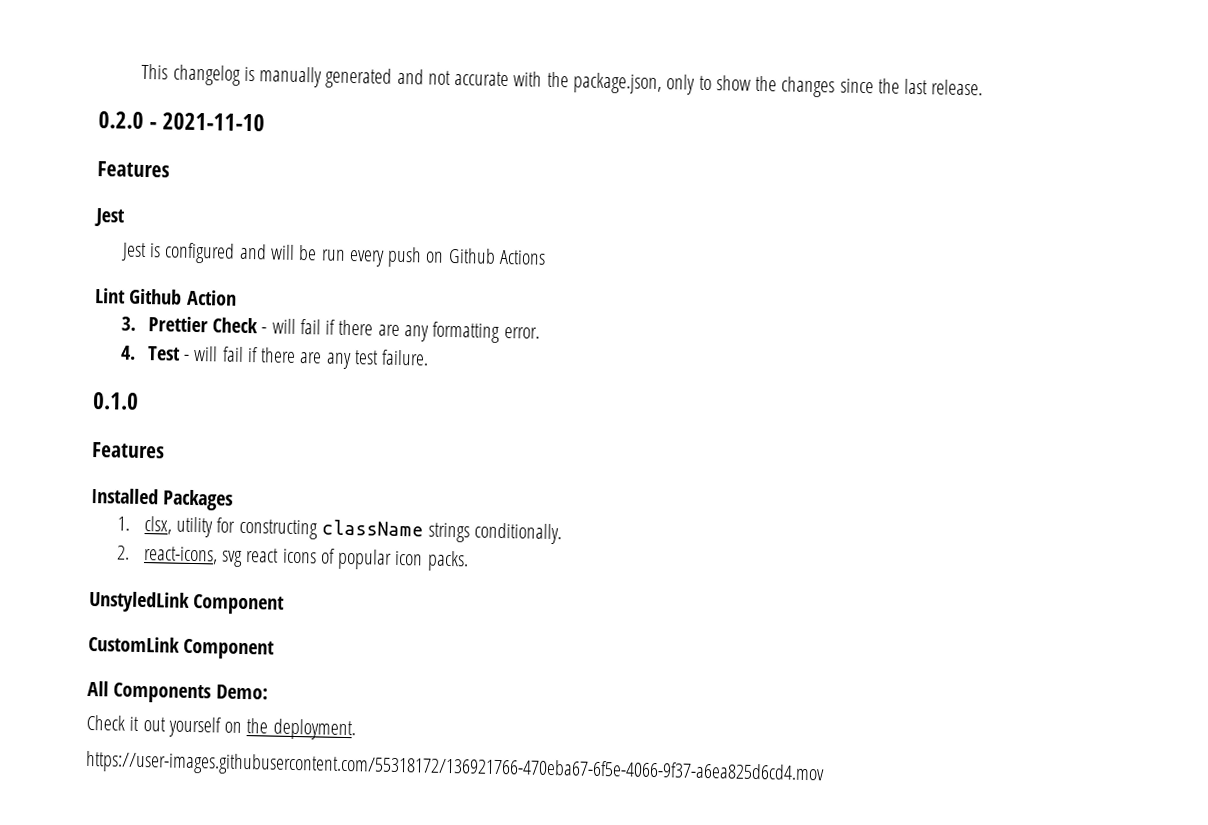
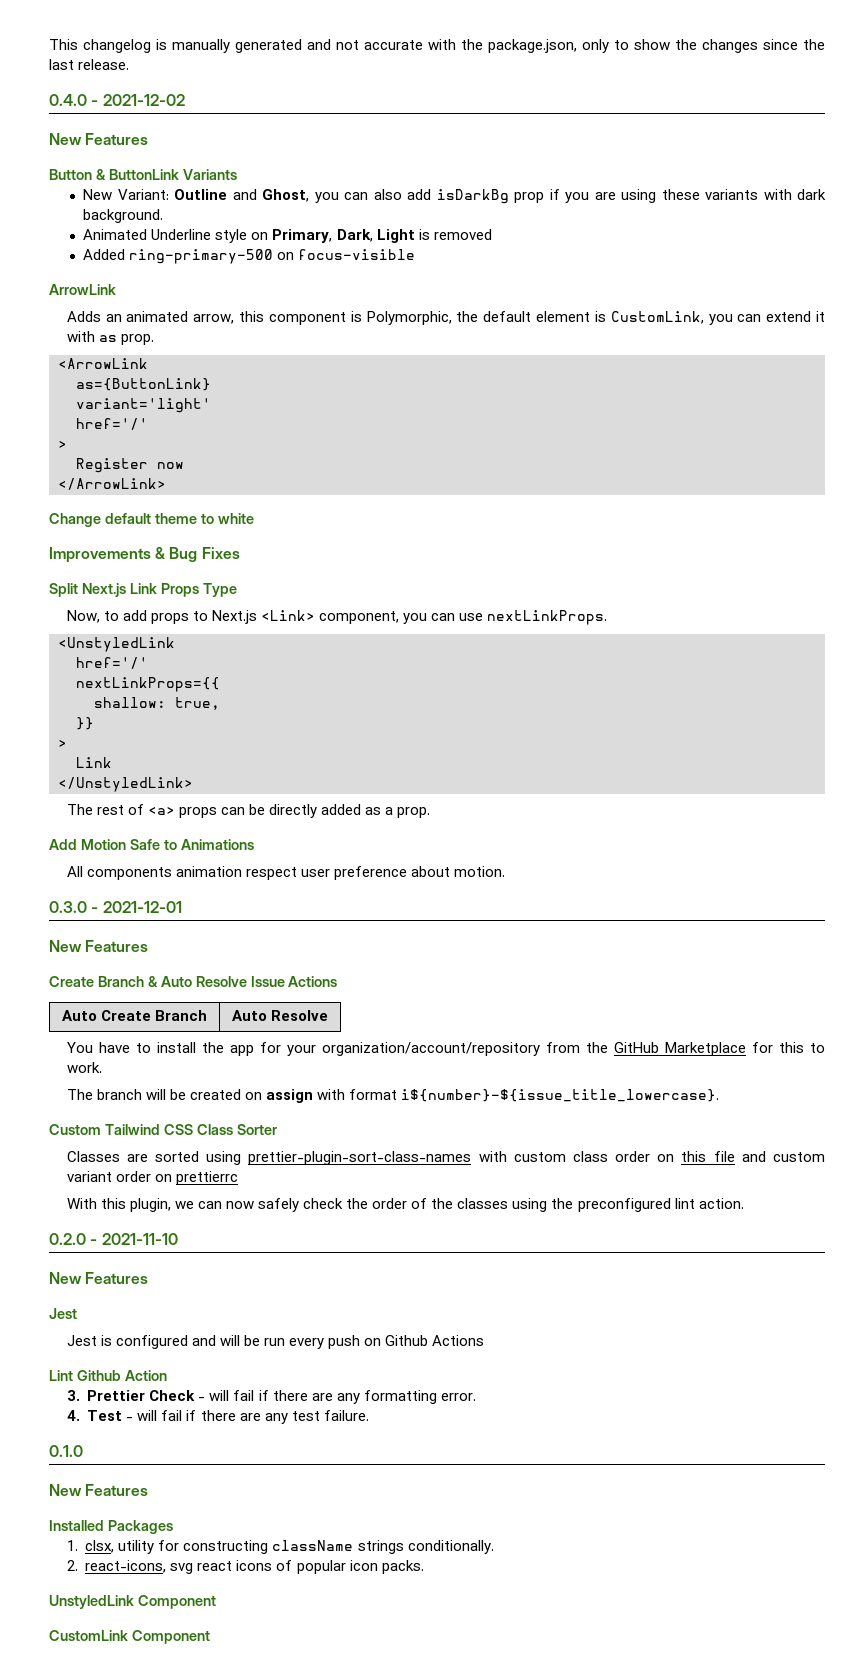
(984, 87) none -> [49,94,185,106] [49,133,149,145] [49,169,237,180] [83,189,826,204] [83,209,164,223] [83,229,492,243] [83,249,416,264] [49,284,116,295] [66,311,826,325] [66,331,154,345] [58,358,148,369] [76,378,211,391] [76,398,211,413] [76,418,148,430] [58,440,67,449] [76,458,184,473] [58,478,166,490] [49,513,254,527] [49,547,240,563] [49,583,237,597] [66,610,608,625] [58,637,175,652] [76,657,148,669] [76,677,220,692] [94,697,220,710] [76,717,94,730] [58,739,67,748] [76,757,112,768] [58,777,193,792] [66,804,431,818] [49,839,254,850] [66,866,506,880] [49,901,182,913] [49,940,149,952] [49,976,338,987] [61,1010,208,1021] [231,1010,329,1021] [66,1042,825,1056] [66,1062,102,1073] [66,1089,720,1103] [49,1124,277,1135] [66,1151,825,1165] [66,1171,238,1185] [66,1198,744,1212] // 0.4.0 - 2021-12-02 // New Features // Button & ButtonLink Variants // New Variant: Outline and Ghost, you can also add isDarkBg prop if you are using these variants with dark background. // Animated Underline style on Primary, Dark, Light is removed // Added ring-primary-500 on focus-visible // ArrowLink // Adds an animated arrow, this component is Polymorphic, the default element is CustomLink, you can extend it with as prop. // <ArrowLink // as={ButtonLink} // variant='light' // href='/' // > // Register now // </ArrowLink> // Change default theme to white // Improvements & Bug Fixes // Split Next.js Link Props Type // Now, to add props to Next.js <Link> component, you can use nextLinkProps. // <UnstyledLink // href='/' // nextLinkProps={{ // shallow: true, // }} // > // Link // </UnstyledLink> // The rest of <a> props can be directly added as a prop. // Add Motion Safe to Animations // All components animation respect user preference about motion. // 0.3.0 - 2021-12-01 // New Features // Create Branch & Auto Resolve Issue Actions // Auto Create Branch | Auto Resolve // You have to install the app for your organization/account/repository from the GitHub Marketplace for this to work. // The branch will be created on assign with format i${number}-${issue_title_lowercase}. // Custom Tailwind CSS Class Sorter // Classes are sorted using prettier-plugin-sort-class-names with custom class order on this file and custom variant order on prettierrc // With this plugin, we can now safely check the order of the classes using the preconfigured lint action.
(266, 122) none -> [49,1272,82,1284] New
(139, 401) none -> [49,1484,82,1496] New
[87,680,268,704] [86,714,356,741] [85,750,825,786] // All Components Demo: // Check it out yourself on the deployment. // https://user-images.githubusercontent.com/55318172/136921766-470eba67-6f5e-4066-9f37-a6ea825d6cd4.mov -> (210, 1637) none

